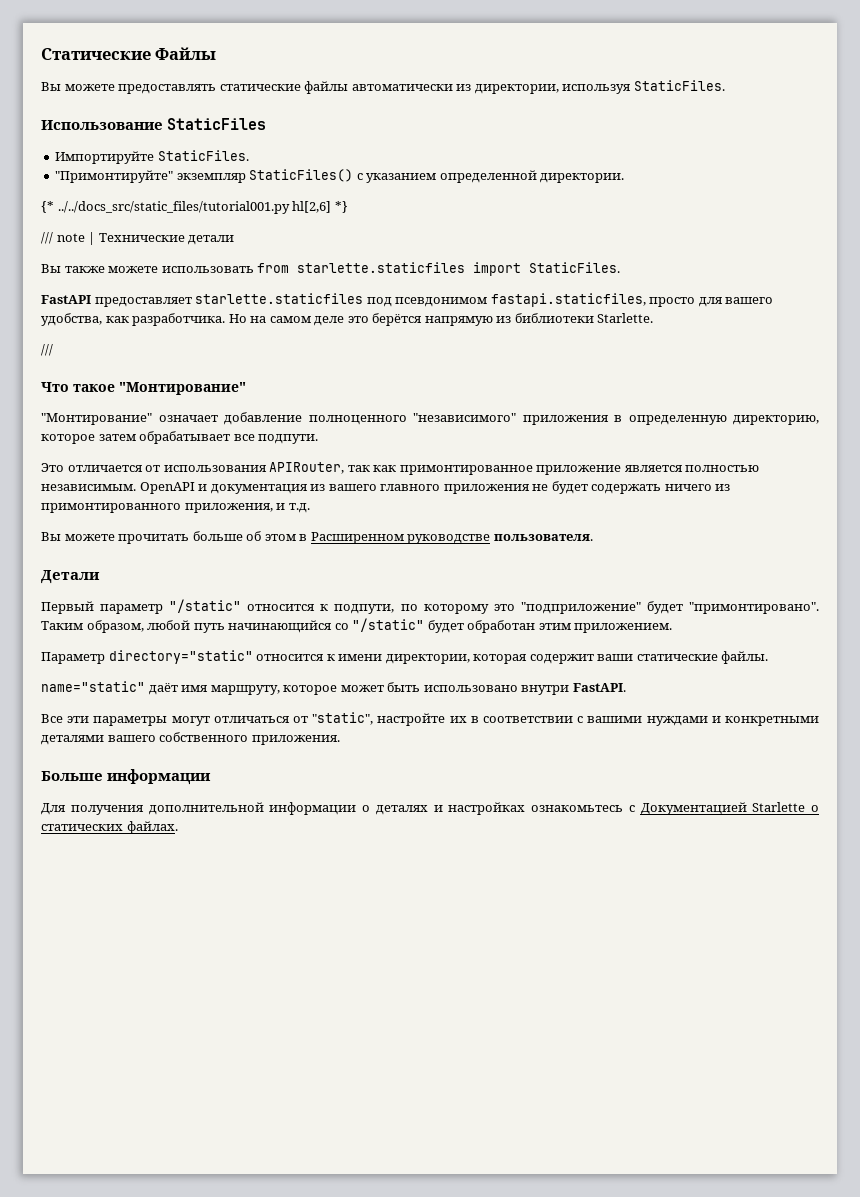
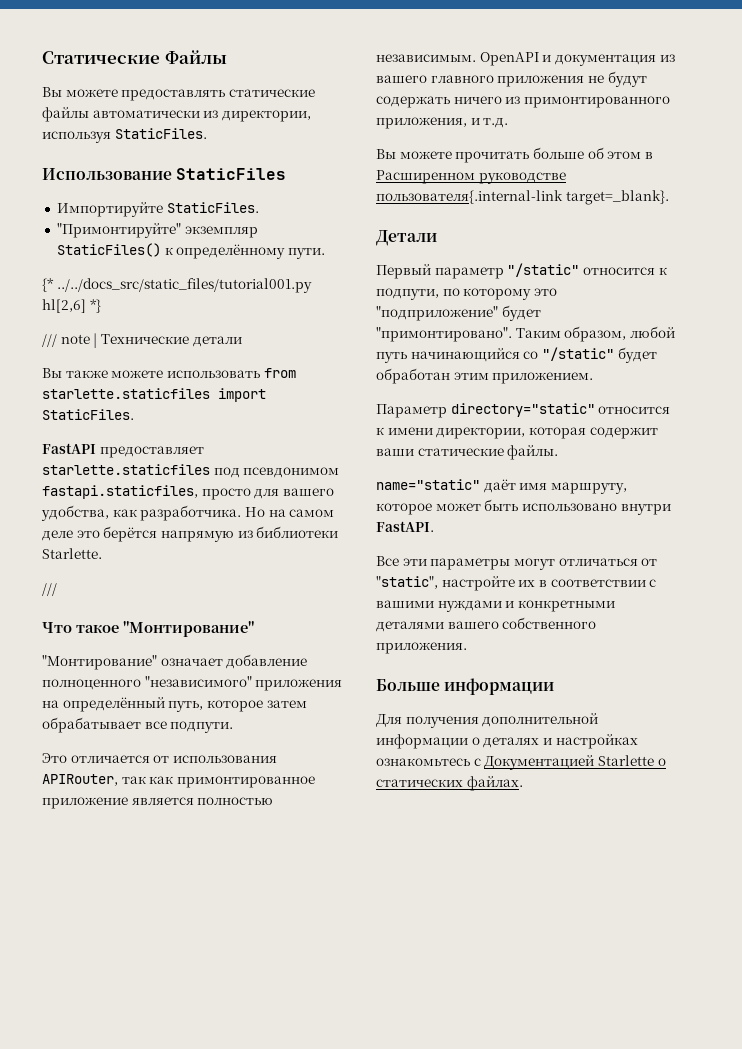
[356,170,625,183] с указанием определенной директории. -> [164,244,325,259] к определённому пути.
[614,415,819,425] в определенную директорию, -> [42,697,204,712] на определённый путь,
[551,481,588,494] будет -> [607,71,647,87] будут
[493,534,593,541] пользователя. -> [376,190,669,205] пользователя{.internal-link target=_blank}.

